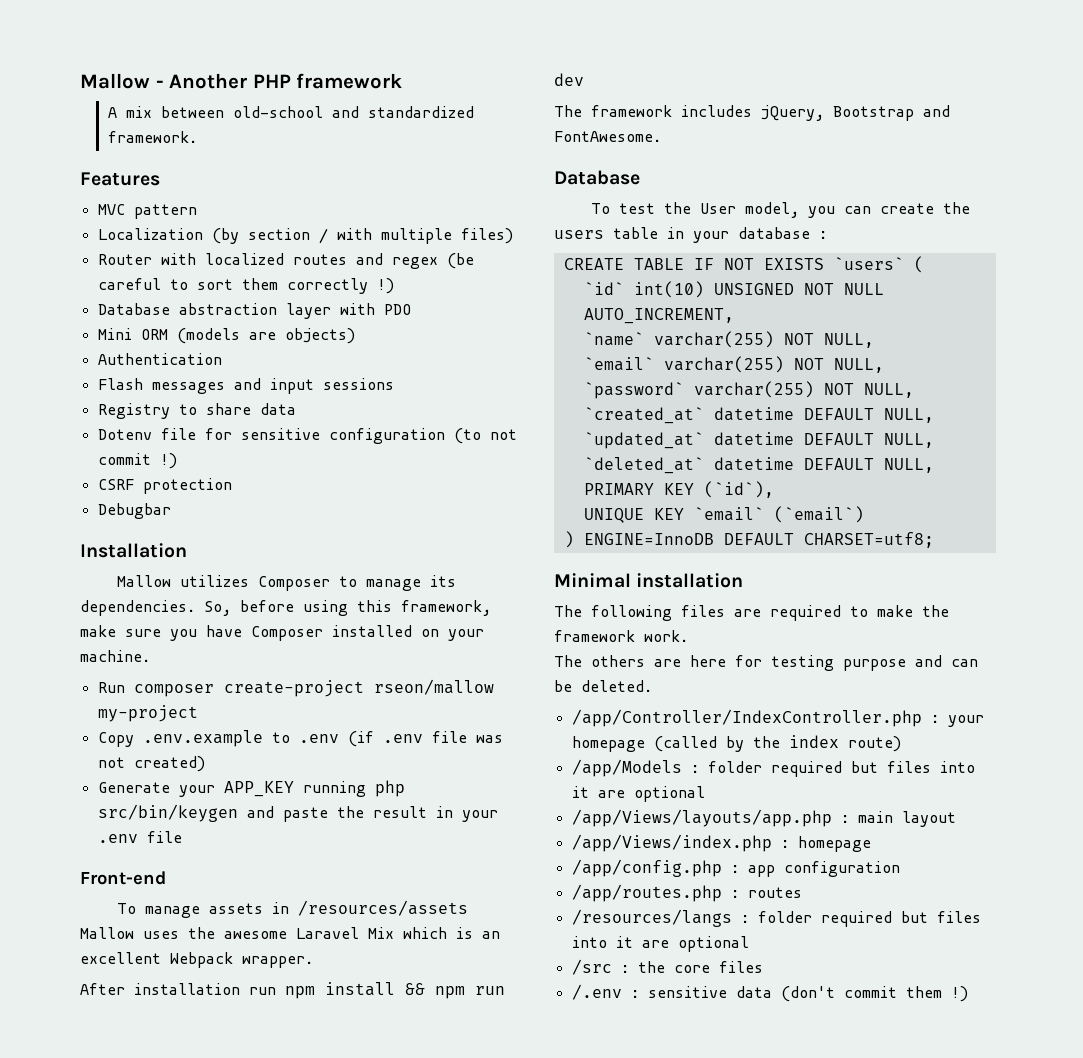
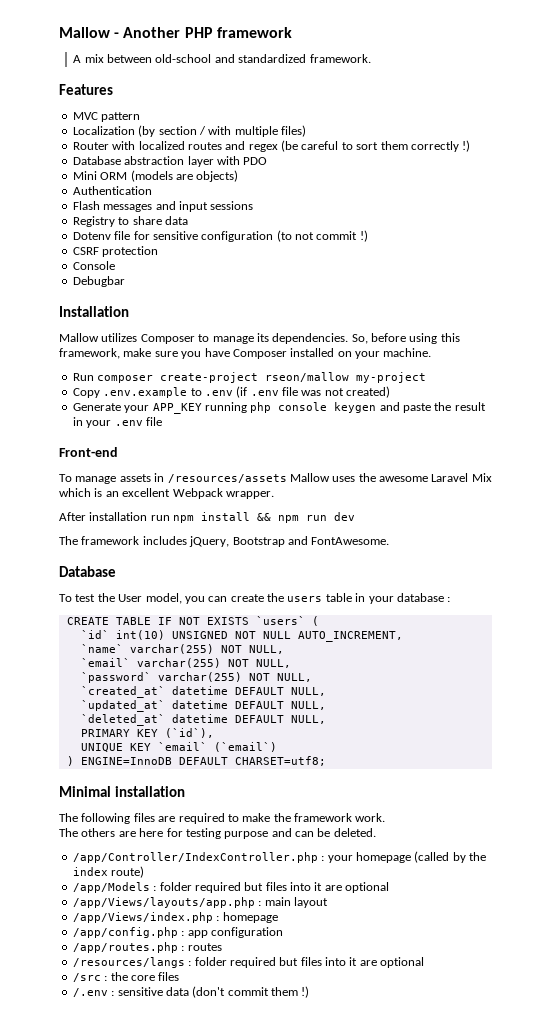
(232, 486) none -> [72,261,115,270] // Console
[97,804,238,822] src/bin/keygen -> [278,402,377,413] console keygen

